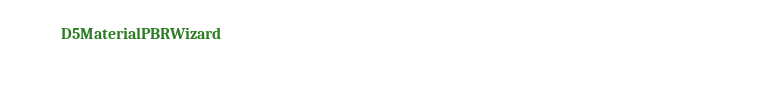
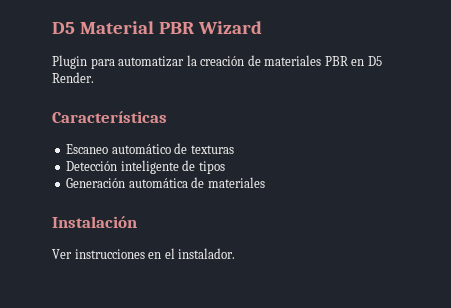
[61,27,221,39] D5MaterialPBRWizard -> [52,21,262,34] [52,55,382,69] [52,72,94,83] [52,111,167,123] [66,143,234,154] [66,160,225,174] [66,177,265,188] [52,216,137,228] [52,248,236,259] D5 Material PBR Wizard // Plugin para automatizar la creación de materiales PBR en D5 Render. // Características // Escaneo automático de texturas // Detección inteligente de tipos // Generación automática de materiales // Instalación // Ver instrucciones en el instalador.

